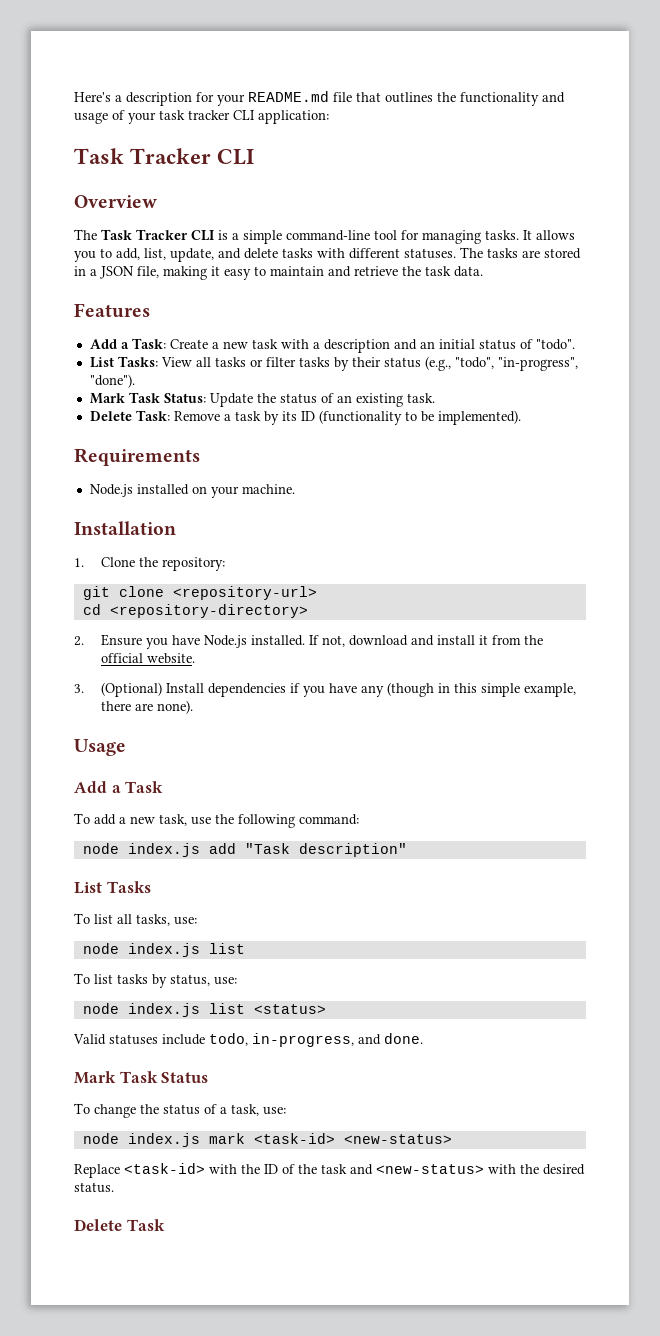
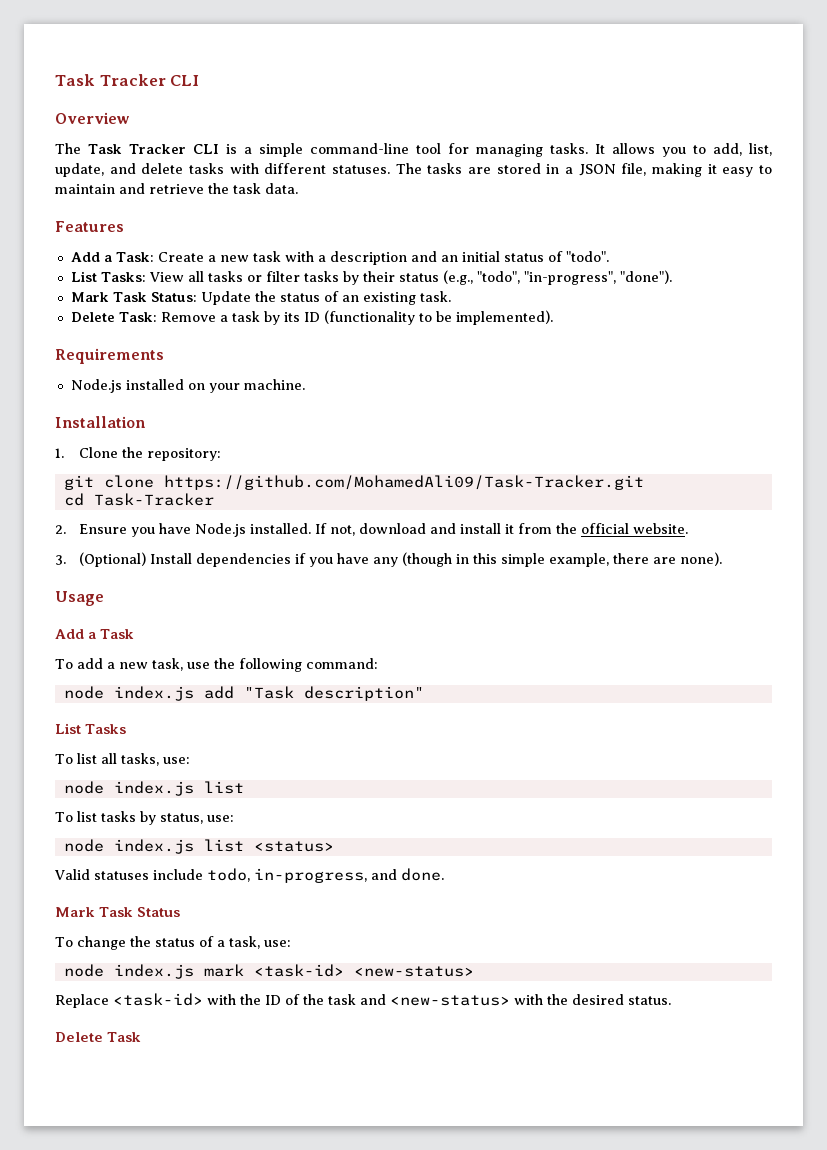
[74,91,565,106] [74,110,329,124] Here's a description for your README.md file that outlines the functionality and usage of your task tracker CLI application: // -> (55, 80) none
[172,586,317,600] <repository-url> -> [163,475,644,490] https://github.com/MohamedAli09/Task-Tracker.git
[109,604,308,618] <repository-directory> -> [93,493,214,506] Task-Tracker

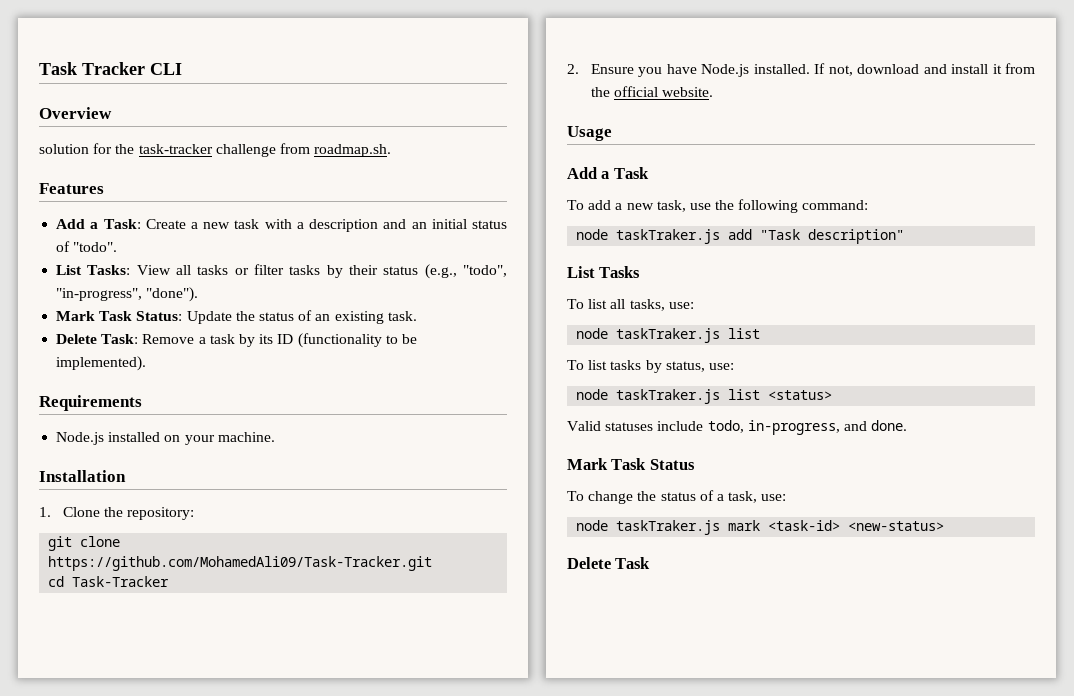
[55,143,773,157] [55,163,772,177] [55,183,298,194] The Task Tracker CLI is a simple command-line tool for managing tasks. It allows you to add, list, update, and delete tasks with different statuses. The tasks are stored in a JSON file, making it easy to maintain and retrieve the task data. -> [39,143,392,157] solution for the task-tracker challenge from roadmap.sh.
[55,552,722,567] // 3. (Optional) Install dependencies if you have any (though in this simple example, there are none). -> (713, 92) none
[113,686,194,701] index.js -> [616,229,721,244] taskTraker.js
[113,781,194,796] index.js -> [616,328,721,343] taskTraker.js
[113,839,194,854] index.js -> [616,389,721,404] taskTraker.js
[113,964,194,979] index.js -> [616,520,721,535] taskTraker.js
[55,993,671,1008] // Replace <task-id> with the ID of the task and <new-status> with the desired status. -> (945, 526) none

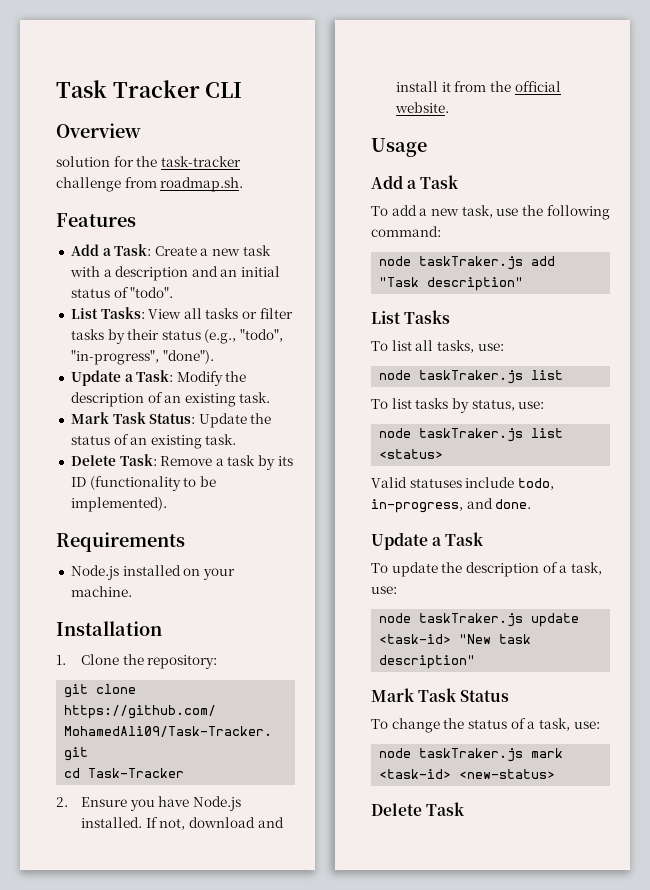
(199, 294) none -> [70,370,247,386] [70,392,271,407] // Update a Task: Modify the description of an existing task.
(908, 425) none -> [371,532,485,550] [371,562,602,577] [371,586,397,594] [379,613,580,627] [379,634,532,644] [379,655,476,669] // Update a Task // To update the description of a task, use: // node taskTraker.js update <task-id> "New task description"

